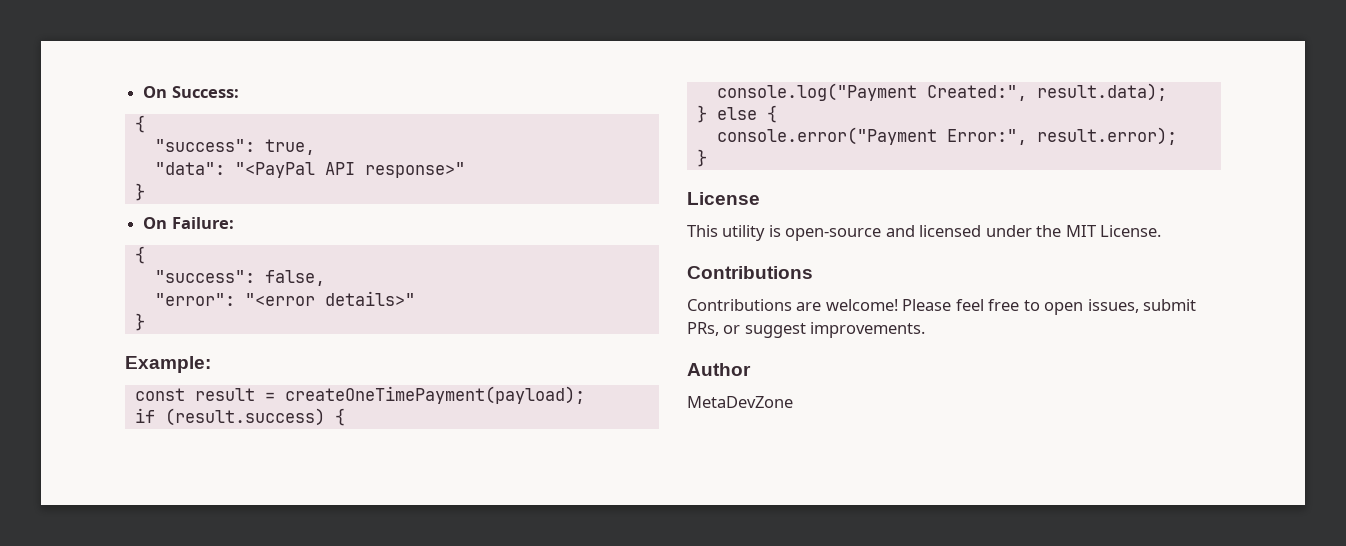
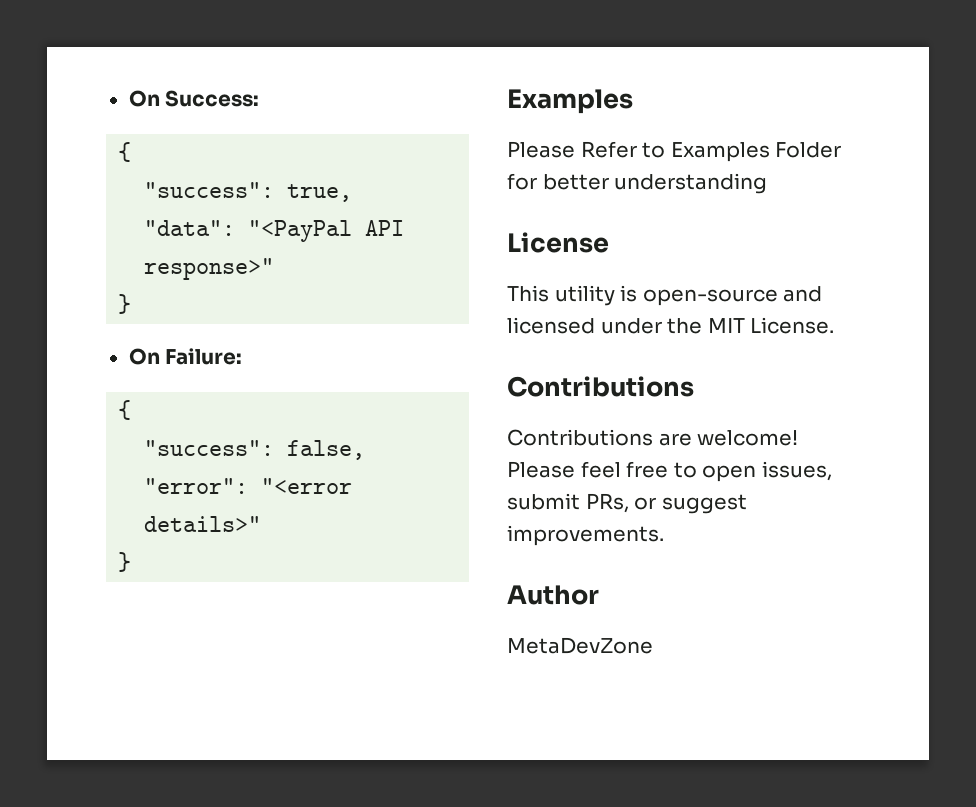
[125,356,211,373] [134,386,585,404] [134,408,345,426] [716,83,1167,101] [696,105,777,123] [716,127,1177,145] [696,149,707,167] Example: // const result = createOneTimePayment(payload); // if (result.success) { // console.log("Payment Created:", result.data); // } else { // console.error("Payment Error:", result.error); // } -> [507,89,633,114] [507,141,842,162] [507,173,768,194] Examples // Please Refer to Examples Folder for better understanding

